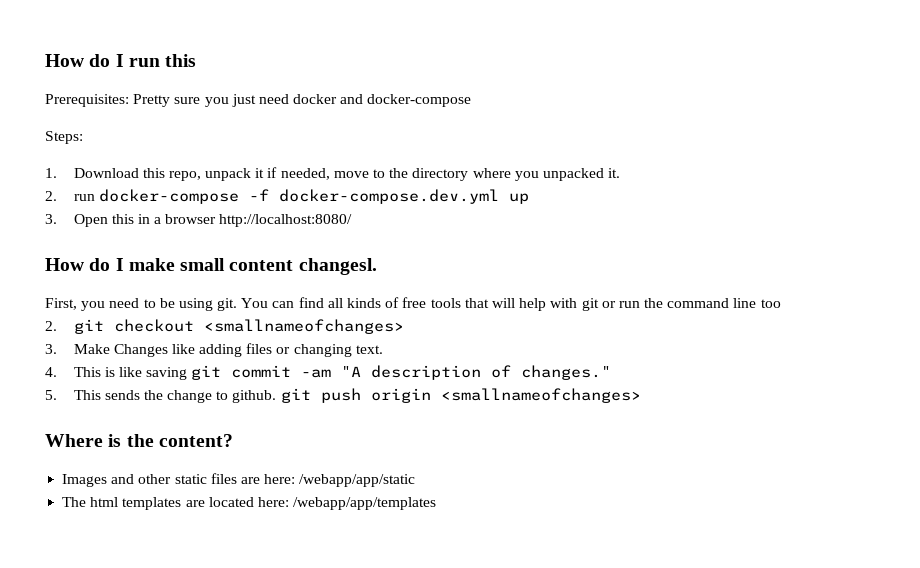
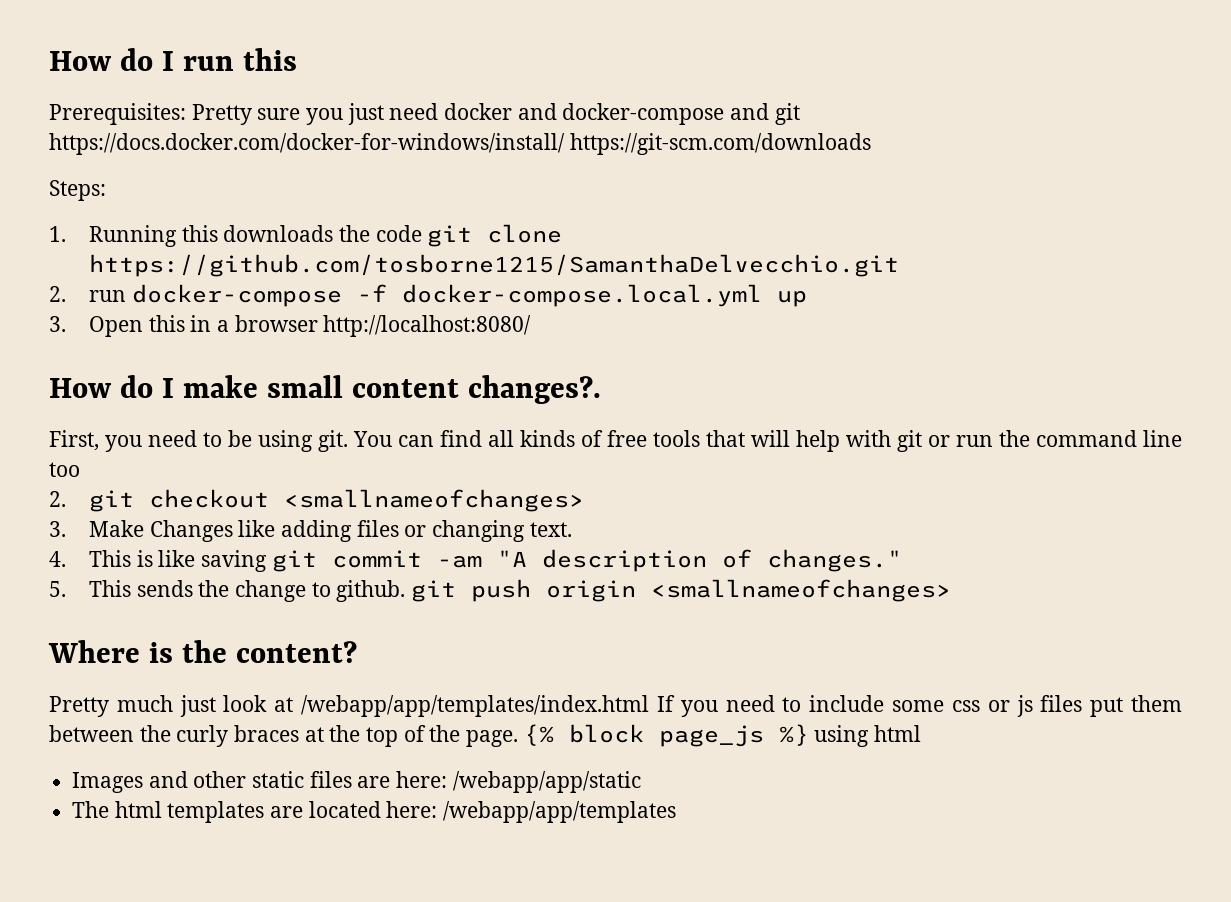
[45,131,83,144] [45,167,621,181] // Steps: // 1. Download this repo, unpack it if needed, move to the directory where you unpacked it. -> [730,103,800,125] [49,133,871,155] [49,180,106,201] [49,224,563,247] [88,254,899,277] and git https://docs.docker.com/docker-for-windows/install/ https://git-scm.com/downloads // Steps: // 1. Running this downloads the code git clone https://github.com/tosborne1215/SamanthaDelvecchio.git
[278,189,499,204] docker-compose.dev.yml -> [401,284,762,307] docker-compose.local.yml
[298,258,377,275] changesl. -> [468,375,602,404] changes?.
(233, 440) none -> [49,695,1183,717] [49,724,922,747] // Pretty much just look at /webapp/app/templates/index.html If you need to include some css or js files put them between the curly braces at the top of the page. {% block page_js %} using html

